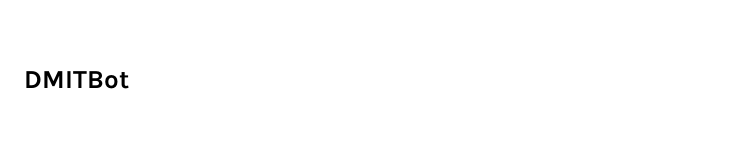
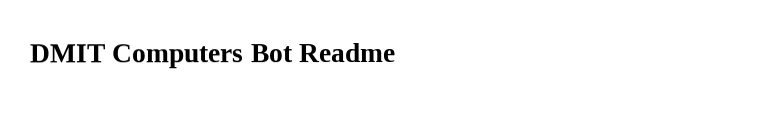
[24,71,129,89] DMITBot -> [29,42,397,69] DMIT Computers Bot Readme

